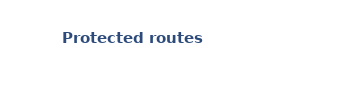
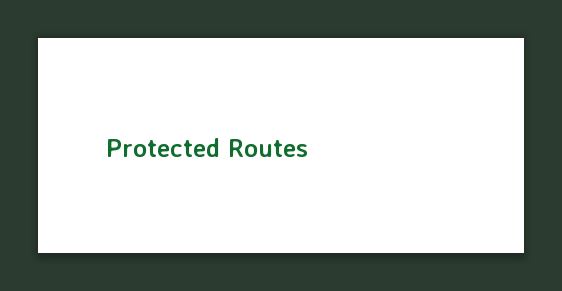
[149,32,203,43] routes -> [228,139,308,157] Routes

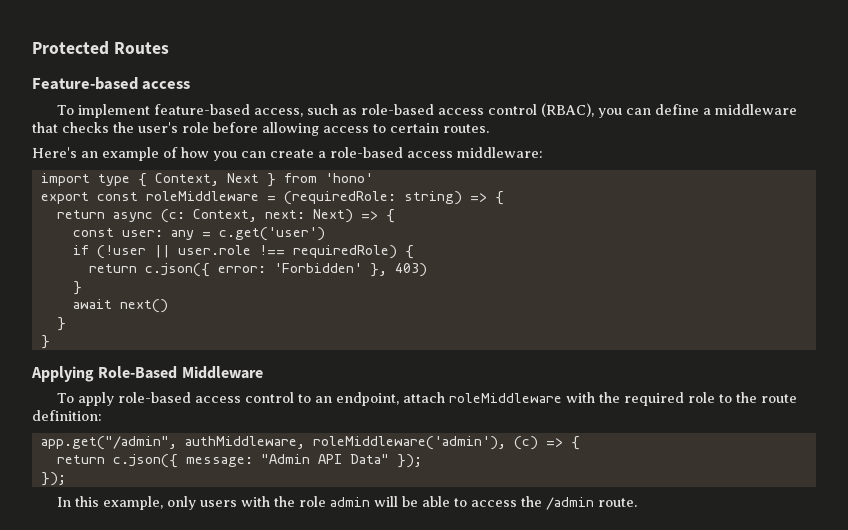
(308, 148) none -> [32,77,191,90] [56,103,798,118] [32,122,489,136] [32,147,543,161] [40,173,373,187] [40,191,504,205] [56,209,395,223] [72,227,325,241] [72,245,414,259] [88,263,427,277] [72,281,82,295] [72,299,168,313] [56,317,66,331] [40,335,50,349] [31,366,263,382] [56,392,798,406] [32,410,102,421] [40,436,580,450] [56,454,422,468] [40,472,66,486] [56,496,637,510] // Feature-based access // To implement feature-based access, such as role-based access control (RBAC), you can define a middleware that checks the user's role before allowing access to certain routes. // Here's an example of how you can create a role-based access middleware: // import type { Context, Next } from 'hono' // export const roleMiddleware = (requiredRole: string) => { // return async (c: Context, next: Next) => { // const user: any = c.get('user') // if (!user || user.role !== requiredRole) { // return c.json({ error: 'Forbidden' }, 403) // } // await next() // } // } // Applying Role-Based Middleware // To apply role-based access control to an endpoint, attach roleMiddleware with the required role to the route definition: // app.get("/admin", authMiddleware, roleMiddleware('admin'), (c) => { // return c.json({ message: "Admin API Data" }); // }); // In this example, only users with the role admin will be able to access the /admin route.

